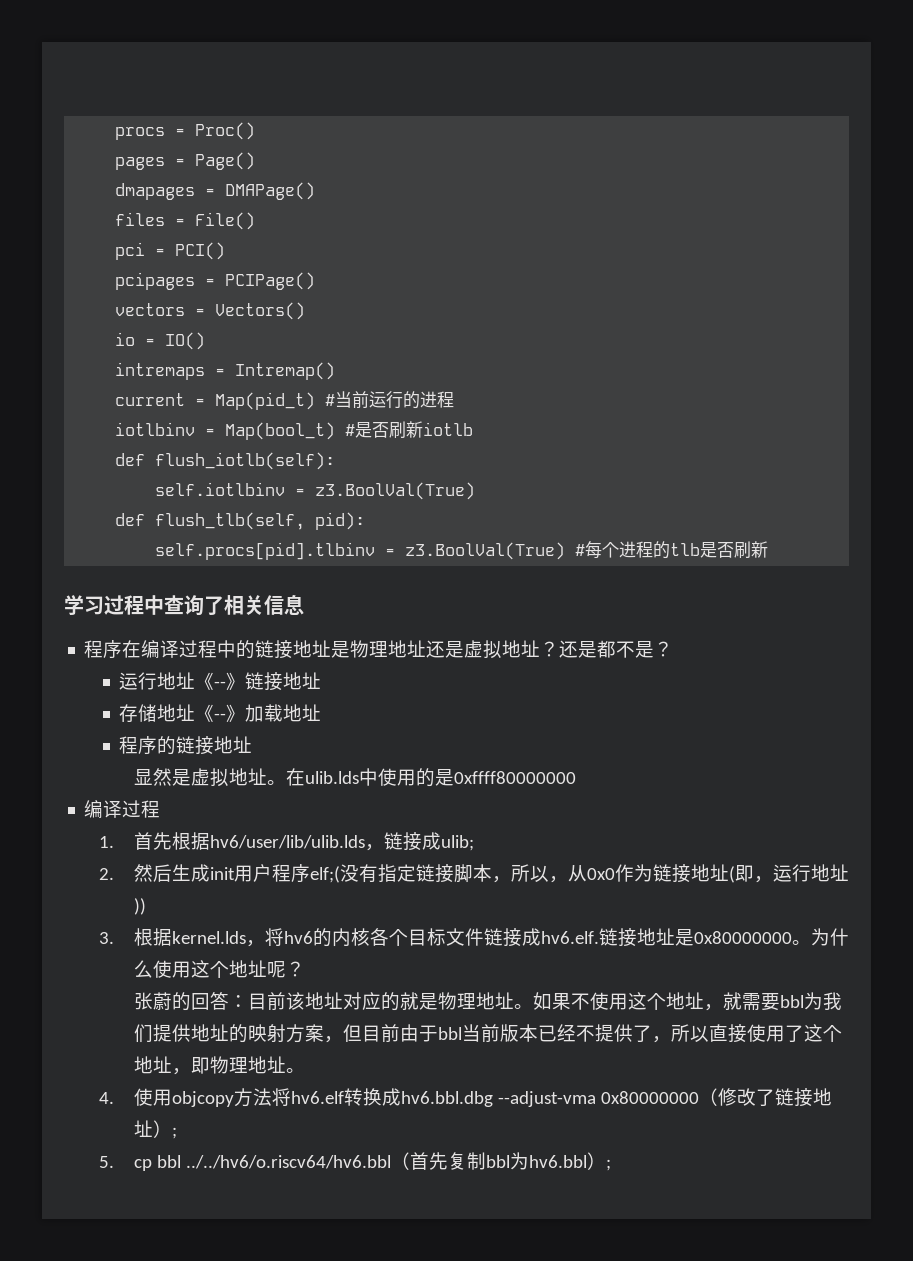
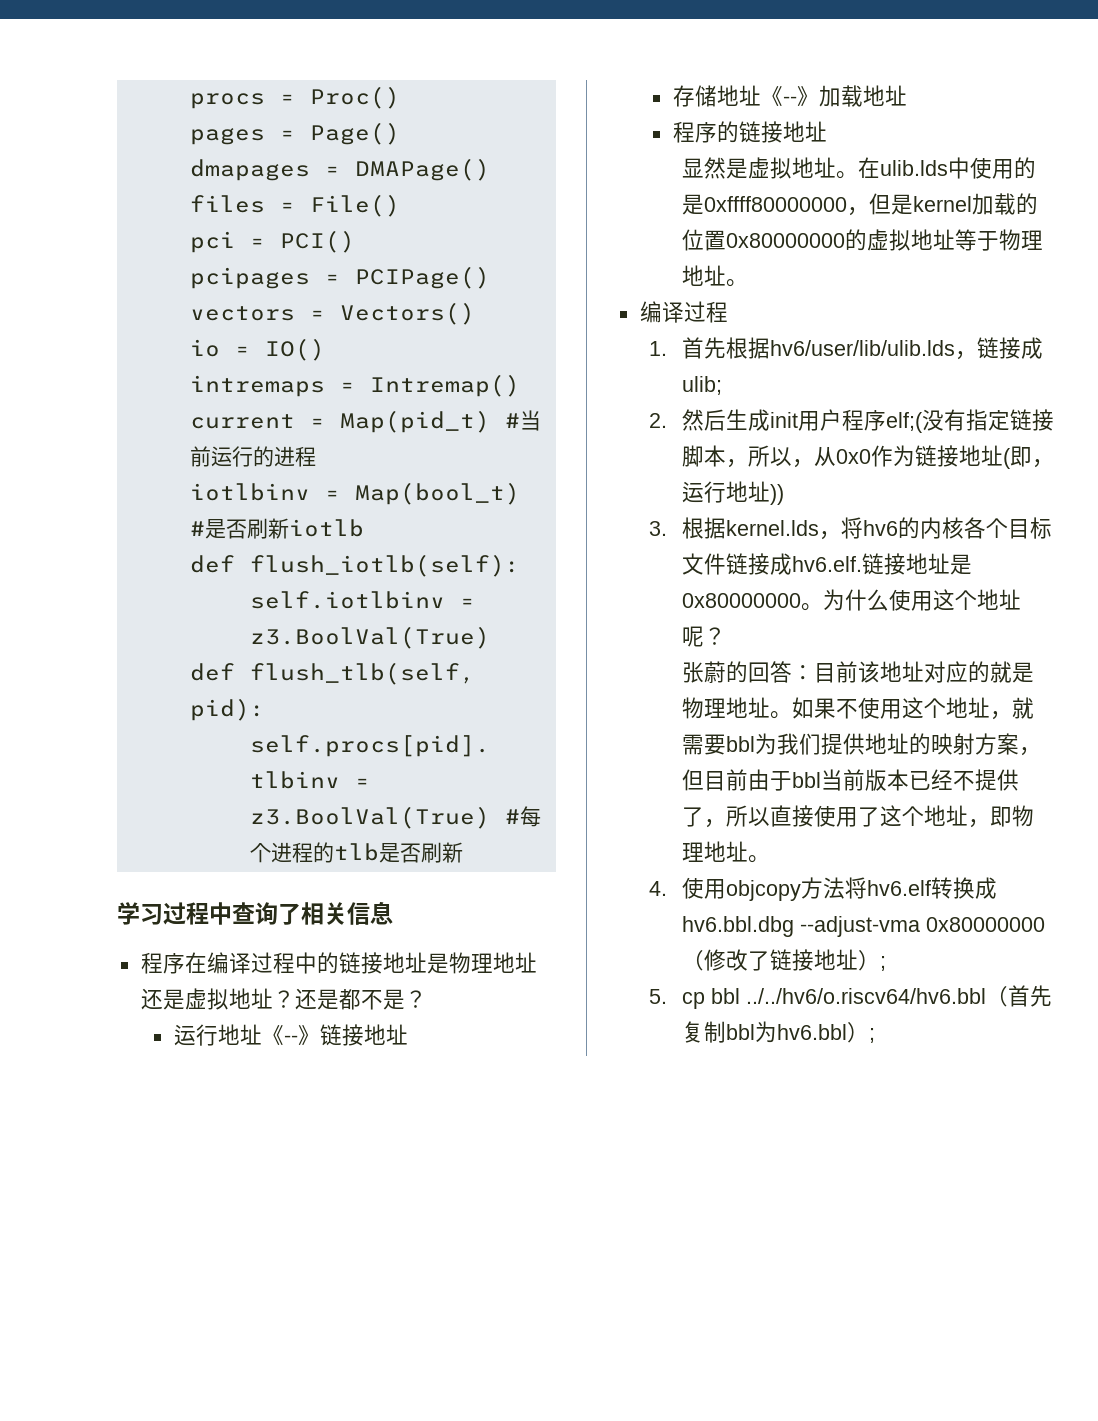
(576, 777) none -> [847,193,1039,216] [682,229,1044,251] [682,265,749,287] ，但是kernel加载的位置0x80000000的虚拟地址等于物理地址。

